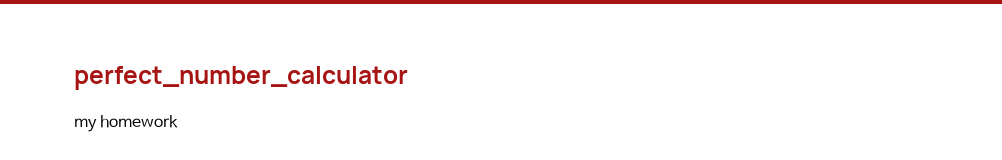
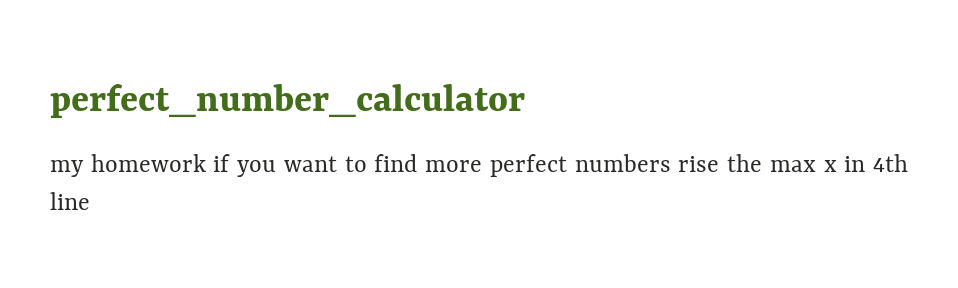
(179, 121) none -> [213,154,909,177] [50,192,90,210] if you want to find more perfect numbers rise the max x in 4th line

